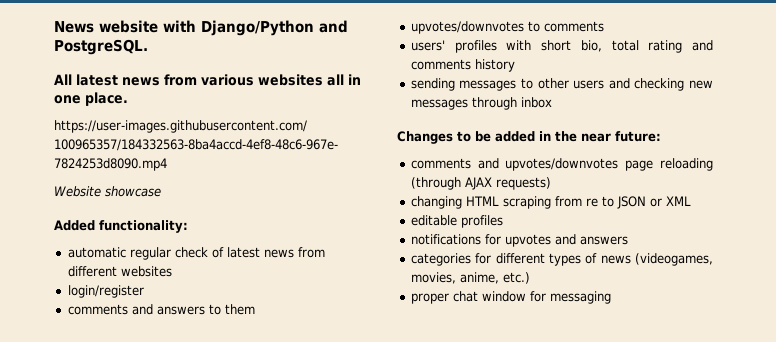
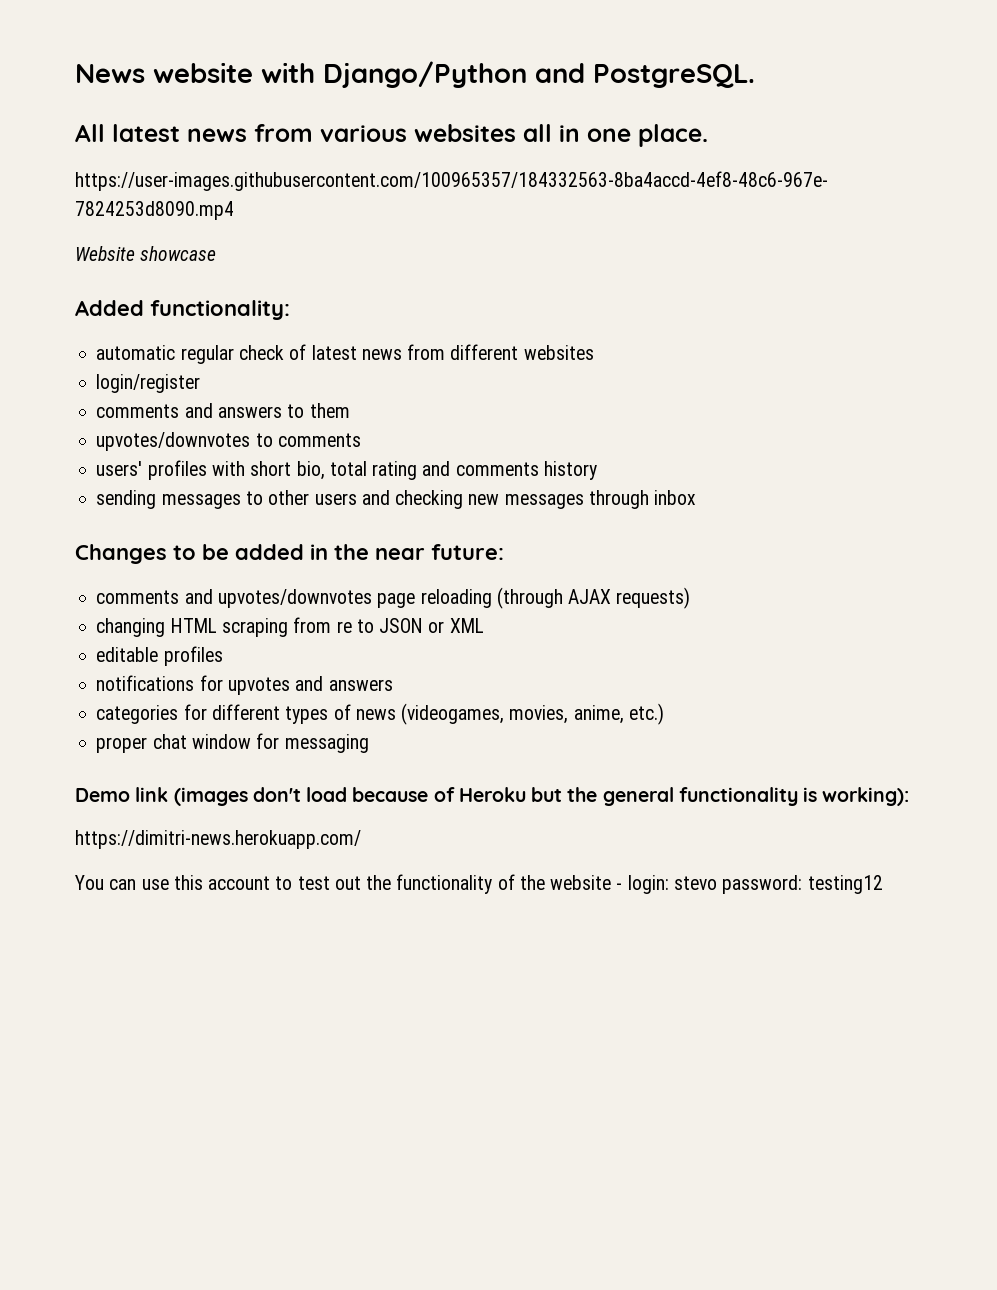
(611, 297) none -> [75,787,910,806] [75,830,361,849] [75,874,883,894] // Demo link (images don't load because of Heroku but the general functionality is working): // https://dimitri-news.herokuapp.com/ // You can use this account to test out the functionality of the website - login: stevo password: testing12

